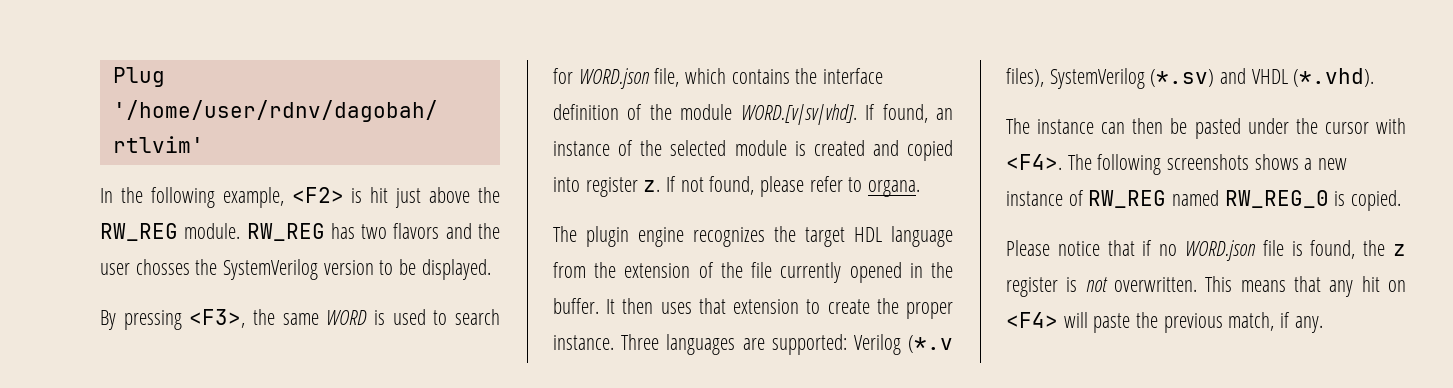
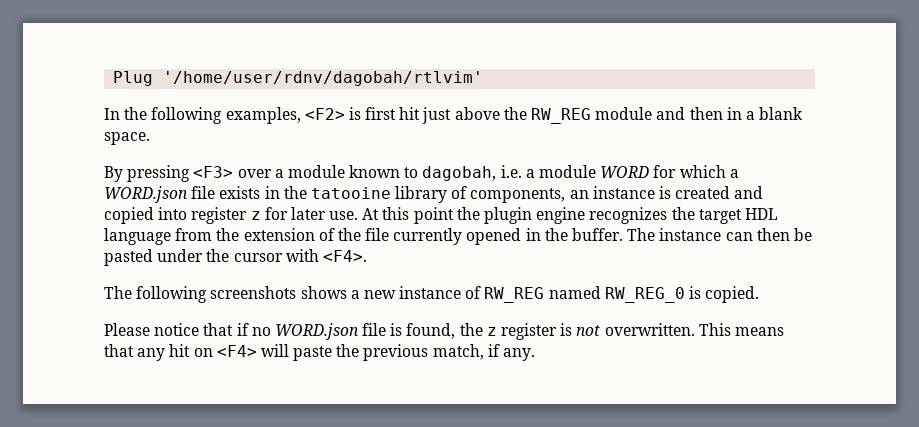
[222,187,284,208] example, -> [225,107,301,124] examples,
(363, 195) none -> [365,107,397,120] first
[184,223,500,241] [100,259,491,280] [100,309,500,330] [553,68,884,89] [553,104,953,125] [553,140,787,156] module. RW_REG has two flavors and the user chosses the SystemVerilog version to be displayed. // By pressing <F3>, the same WORD is used to search for WORD.json file, which contains the interface definition of the module WORD.[v|sv|vhd]. If found, an instance of the selected module -> [595,107,804,120] [104,132,150,145] [104,165,739,182] [104,186,655,203] module and then in a blank space. // By pressing <F3> over a module known to dagobah, i.e. a module WORD for which a WORD.json file exists in the tatooine library of components, an instance
[643,176,921,197] [553,226,577,242] z. If not found, please refer to organa. // The -> [250,207,480,224] z for later use. At this point the
[606,298,953,319] [553,334,953,355] [1006,68,1375,89] It then uses that extension to create the proper instance. Three languages are supported: Verilog (*.v files), SystemVerilog (*.sv) and VHDL (*.vhd). // -> (624, 234) none
(1062, 162) none -> (367, 256) //

